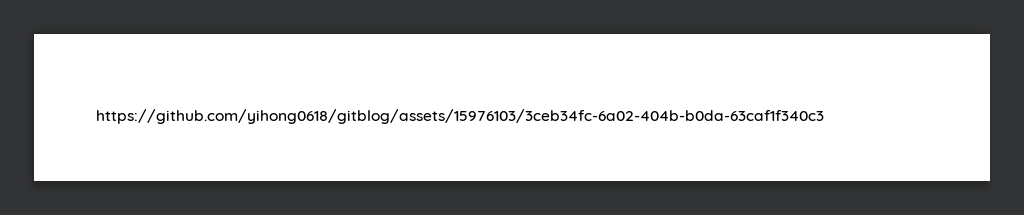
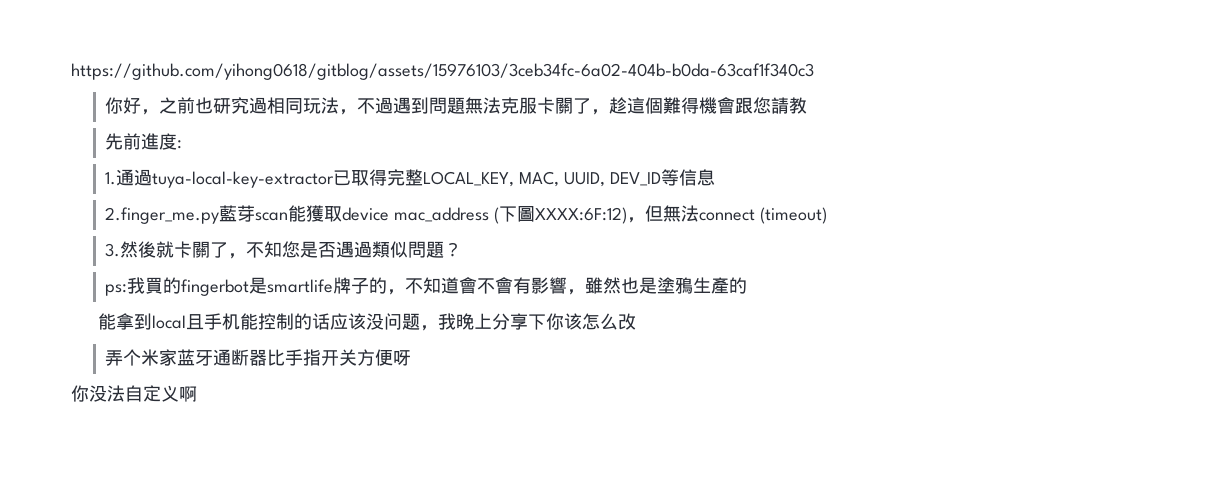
(824, 116) none -> [105,97,808,115] [105,133,183,150] [105,169,715,188] [105,205,827,224] [105,241,463,259] [105,277,748,296] [97,313,636,331] [105,349,412,366] [71,385,197,402] // 你好，之前也研究過相同玩法，不過遇到問題無法克服卡關了，趁這個難得機會跟您請教 // 先前進度: // 1.通過tuya-local-key-extractor已取得完整LOCAL_KEY, MAC, UUID, DEV_ID等信息 // 2.finger_me.py藍芽scan能獲取device mac_address (下圖XXXX:6F:12)，但無法connect (timeout) // 3.然後就卡關了，不知您是否遇過類似問題？ // ps:我買的fingerbot是smartlife牌子的，不知道會不會有影響，雖然也是塗鴉生產的 // 能拿到local且手机能控制的话应该没问题，我晚上分享下你该怎么改 // 弄个米家蓝牙通断器比手指开关方便呀 // 你没法自定义啊

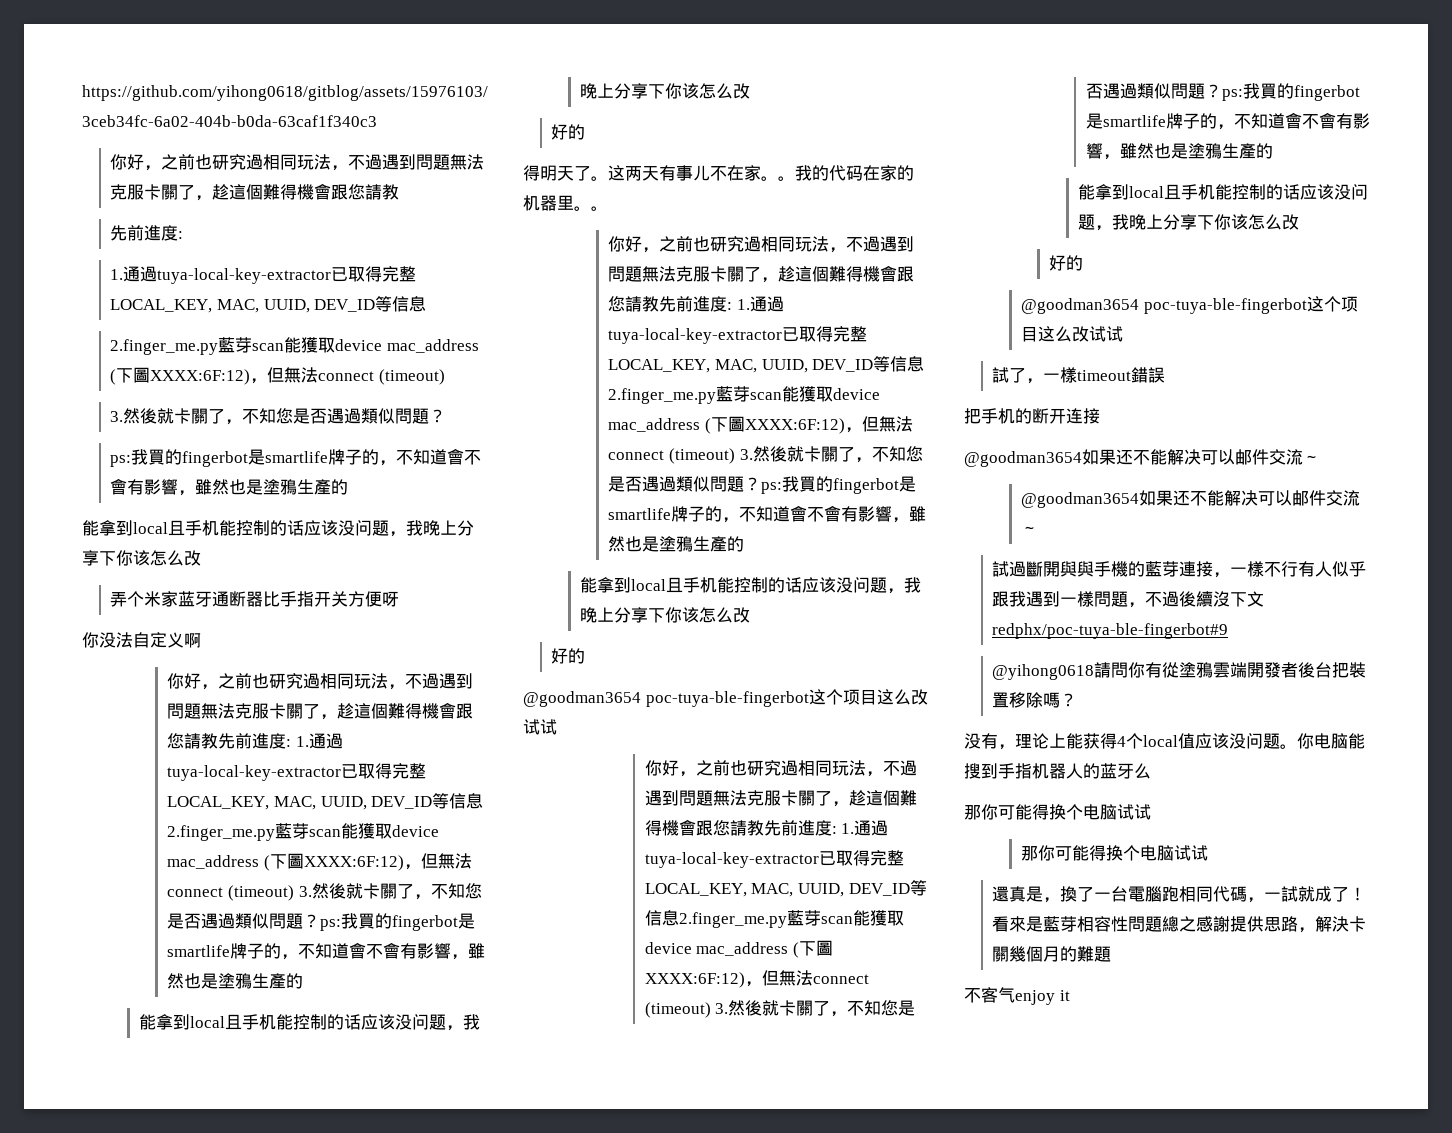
(197, 394) none -> [167,673,474,690] [167,702,474,720] [167,733,343,749] [167,763,427,781] [167,793,484,810] [167,823,440,841] [167,853,472,871] [167,883,482,901] [167,913,476,931] [167,942,486,960] [167,973,304,989] [138,1014,480,1031] [579,83,750,99] [551,124,586,140] [523,165,914,181] [523,195,608,211] [608,236,915,253] [608,265,915,283] [608,296,784,312] [608,326,868,344] [608,356,925,373] [608,386,881,404] [608,416,913,434] [608,446,923,464] [608,476,917,494] [608,505,927,523] [608,536,745,552] [579,577,921,594] [579,607,750,623] [551,648,586,664] [523,689,928,707] [523,719,557,735] [644,760,917,777] [644,789,917,807] [644,819,889,836] [644,850,904,868] [644,880,927,897] [644,910,904,928] [644,940,833,958] [644,970,869,988] [644,1000,916,1018] [1085,83,1360,101] [1085,112,1370,130] [1085,143,1273,160] [1077,184,1368,200] [1077,214,1299,231] [1049,255,1084,271] [1020,296,1358,314] [1020,326,1123,342] [992,367,1166,384] [964,408,1100,424] [964,449,1320,467] [1020,490,1360,508] [1020,526,1038,534] [992,561,1367,578] [992,591,1265,608] [992,623,1229,639] [992,662,1367,680] [992,692,1078,708] [964,733,1365,750] [964,763,1151,779] [964,804,1151,820] [1020,845,1208,861] [992,886,1367,903] [992,916,1367,933] [992,946,1112,962] [964,987,1070,1005] // 你好，之前也研究過相同玩法，不過遇到問題無法克服卡關了，趁這個難得機會跟您請教先前進度: 1.通過tuya-local-key-extractor已取得完整LOCAL_KEY, MAC, UUID, DEV_ID等信息2.finger_me.py藍芽scan能獲取device mac_address (下圖XXXX:6F:12)，但無法connect (timeout) 3.然後就卡關了，不知您是否遇過類似問題？ps:我買的fingerbot是smartlife牌子的，不知道會不會有影響，雖然也是塗鴉生產的 // 能拿到local且手机能控制的话应该没问题，我晚上分享下你该怎么改 // 好的 // 得明天了。这两天有事儿不在家。。我的代码在家的机器里。。 // 你好，之前也研究過相同玩法，不過遇到問題無法克服卡關了，趁這個難得機會跟您請教先前進度: 1.通過tuya-local-key-extractor已取得完整LOCAL_KEY, MAC, UUID, DEV_ID等信息2.finger_me.py藍芽scan能獲取device mac_address (下圖XXXX:6F:12)，但無法connect (timeout) 3.然後就卡關了，不知您是否遇過類似問題？ps:我買的fingerbot是smartlife牌子的，不知道會不會有影響，雖然也是塗鴉生產的 // 能拿到local且手机能控制的话应该没问题，我晚上分享下你该怎么改 // 好的 // @goodman3654 poc-tuya-ble-fingerbot这个项目这么改试试 // 你好，之前也研究過相同玩法，不過遇到問題無法克服卡關了，趁這個難得機會跟您請教先前進度: 1.通過tuya-local-key-extractor已取得完整LOCAL_KEY, MAC, UUID, DEV_ID等信息2.finger_me.py藍芽scan能獲取device mac_address (下圖XXXX:6F:12)，但無法connect (timeout) 3.然後就卡關了，不知您是否遇過類似問題？ps:我買的fingerbot是smartlife牌子的，不知道會不會有影響，雖然也是塗鴉生產的 // 能拿到local且手机能控制的话应该没问题，我晚上分享下你该怎么改 // 好的 // @goodman3654 poc-tuya-ble-fingerbot这个项目这么改试试 // 試了，一樣timeout錯誤 // 把手机的断开连接 // @goodman3654如果还不能解决可以邮件交流～ // @goodman3654如果还不能解决可以邮件交流～ // 試過斷開與與手機的藍芽連接，一樣不行有人似乎跟我遇到一樣問題，不過後續沒下文redphx/poc-tuya-ble-fingerbot#9 // @yihong0618請問你有從塗鴉雲端開發者後台把裝置移除嗎？ // 没有，理论上能获得4个local值应该没问题。你电脑能搜到手指机器人的蓝牙么 // 那你可能得换个电脑试试 // 那你可能得换个电脑试试 // 還真是，換了一台電腦跑相同代碼，一試就成了！看來是藍芽相容性問題總之感謝提供思路，解決卡關幾個月的難題 // 不客气enjoy it

